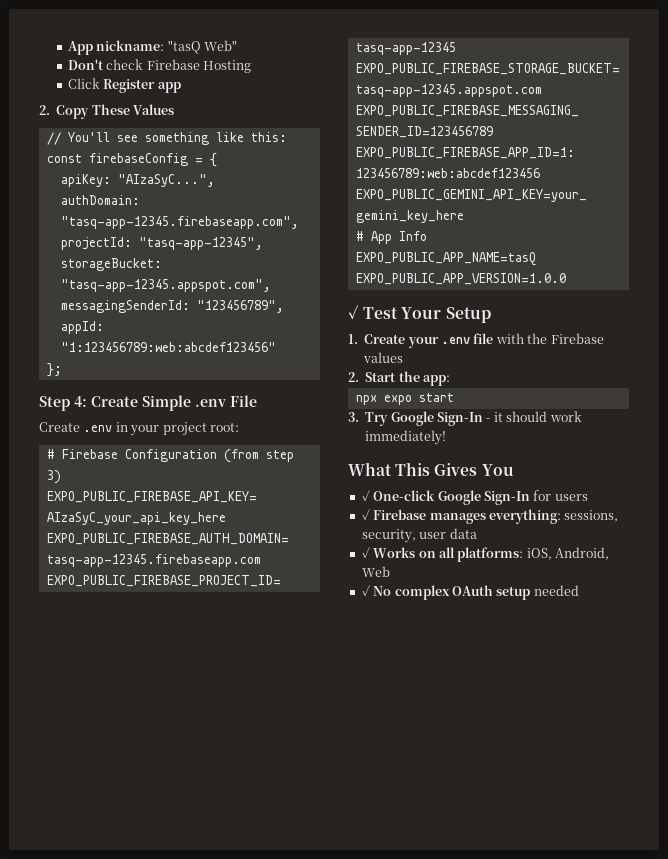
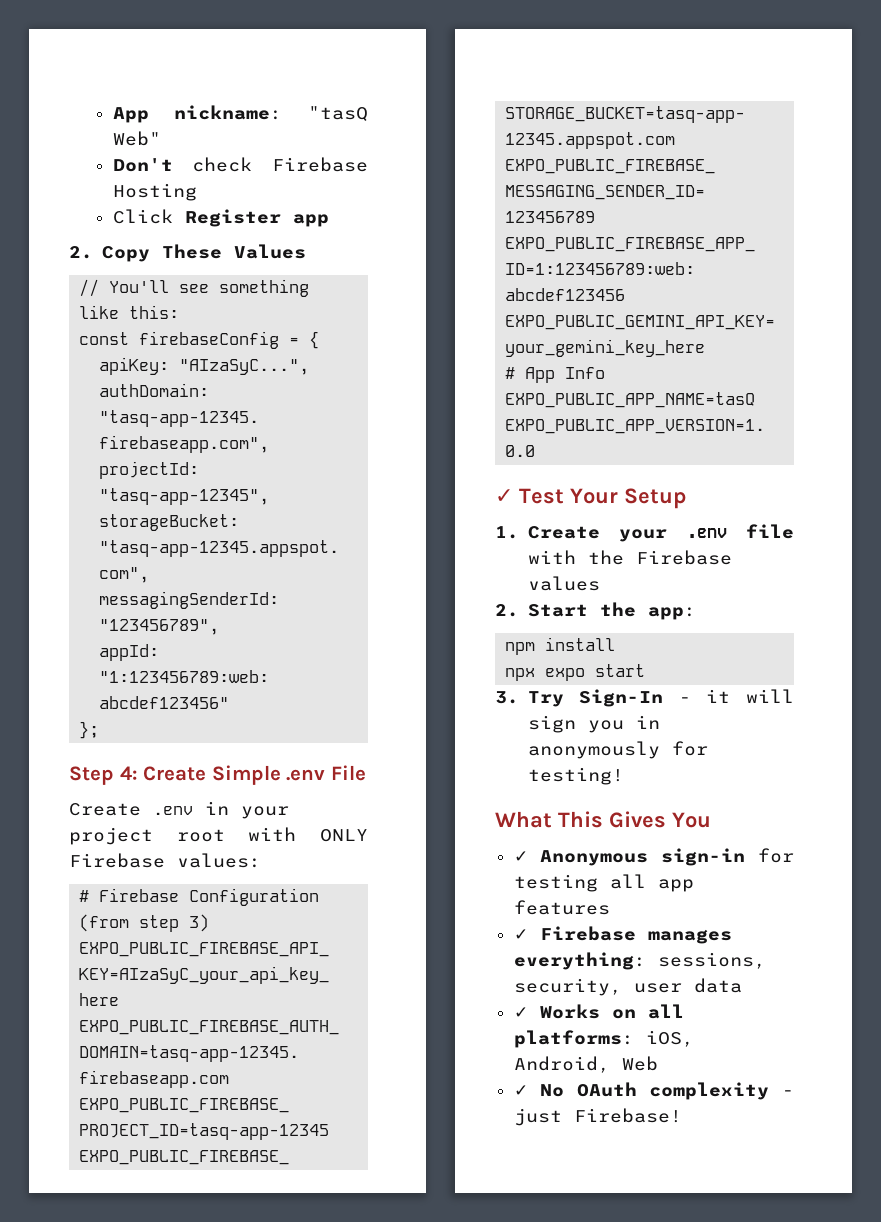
[209,423,239,432] root: -> [176,827,368,842] [69,853,261,868] root with ONLY Firebase values:
(450, 380) none -> [505,637,616,655] // npm install
[390,411,434,426] Google -> (564, 699) none
[506,411,582,422] [365,430,447,445] should work immediately! -> [746,689,794,703] [527,715,660,733] [527,741,708,759] [527,767,624,785] will sign you in anonymously for testing!
[373,490,588,505] One-click Google Sign-In for users -> [540,848,794,866] [513,874,694,892] [513,900,610,915] Anonymous sign-in for testing all app features
[394,585,579,600] complex OAuth setup needed -> [576,1082,794,1100] [513,1108,682,1126] OAuth complexity - just Firebase!

